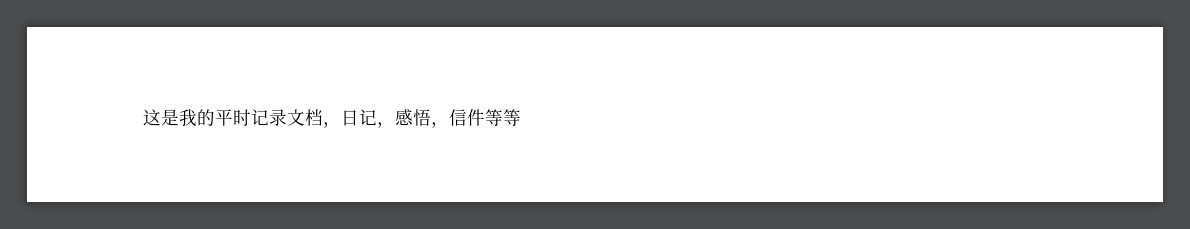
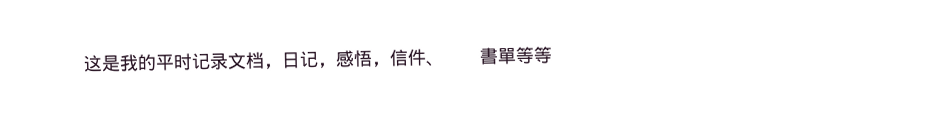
(485, 117) none -> [424,47,517,67] 、書單

